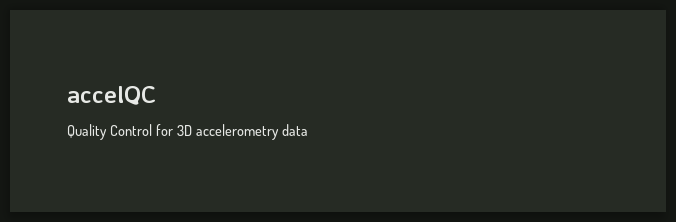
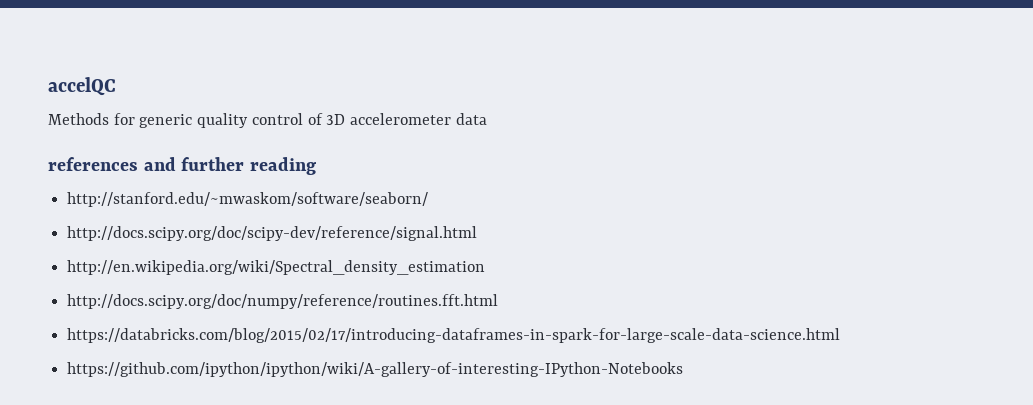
[67,124,308,140] Quality Control for 3D accelerometry data -> [48,113,487,128] [48,157,316,175] [67,192,429,207] [67,226,478,241] [67,260,486,275] [67,294,499,309] [67,328,841,343] [67,362,684,377] Methods for generic quality control of 3D accelerometer data // references and further reading // http://stanford.edu/~mwaskom/software/seaborn/ // http://docs.scipy.org/doc/scipy-dev/reference/signal.html // http://en.wikipedia.org/wiki/Spectral_density_estimation // http://docs.scipy.org/doc/numpy/reference/routines.fft.html // https://databricks.com/blog/2015/02/17/introducing-dataframes-in-spark-for-large-scale-data-science.html // https://github.com/ipython/ipython/wiki/A-gallery-of-interesting-IPython-Notebooks

